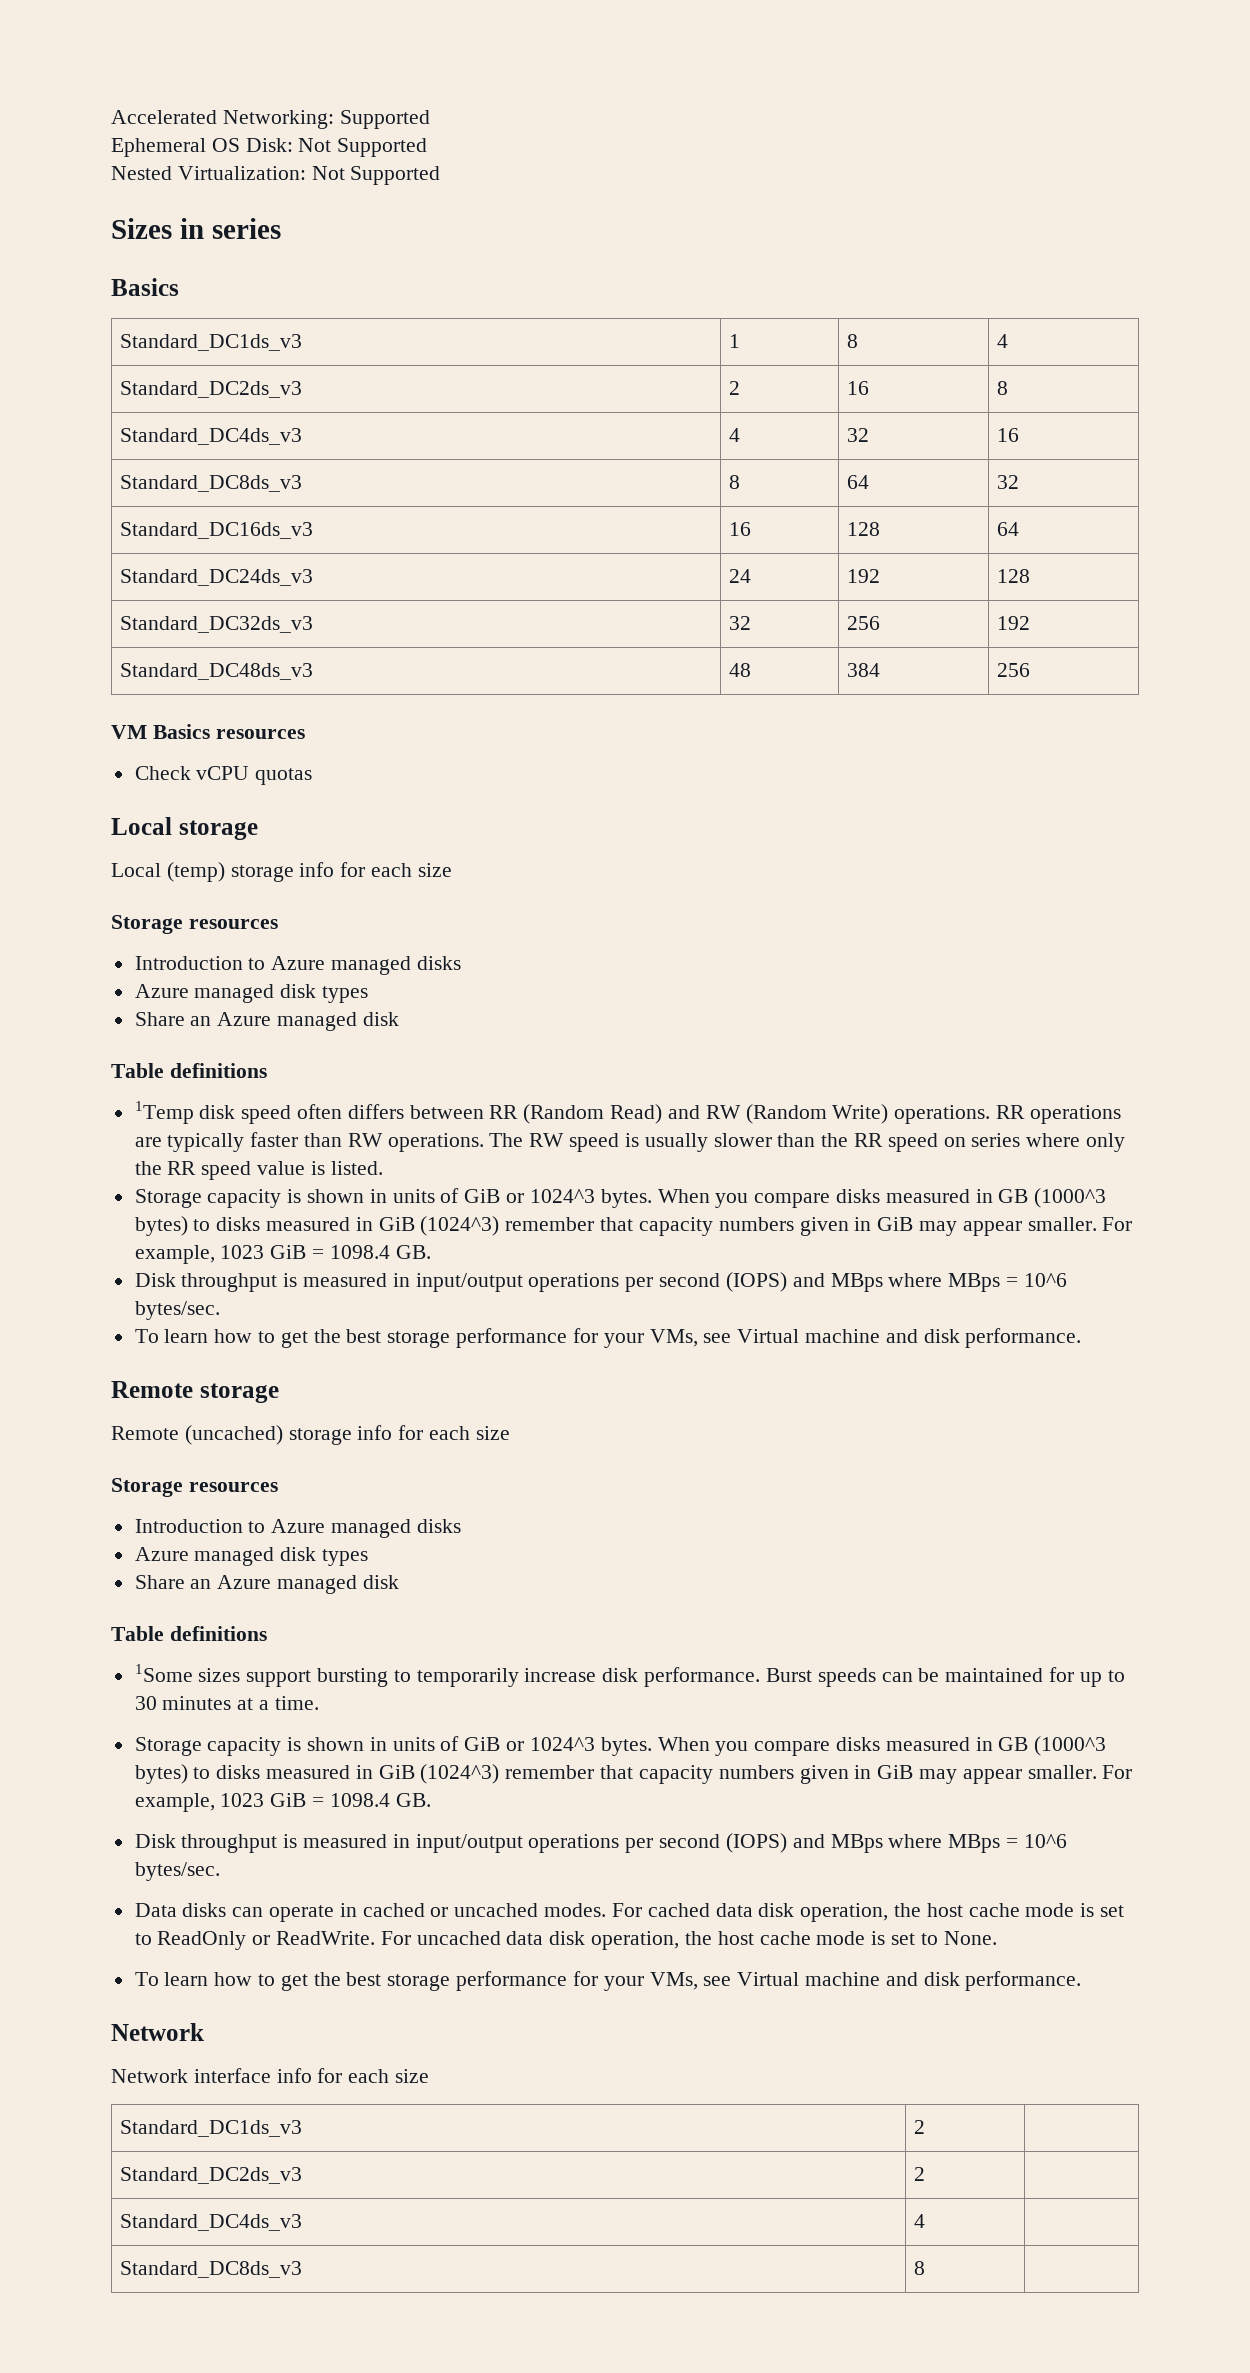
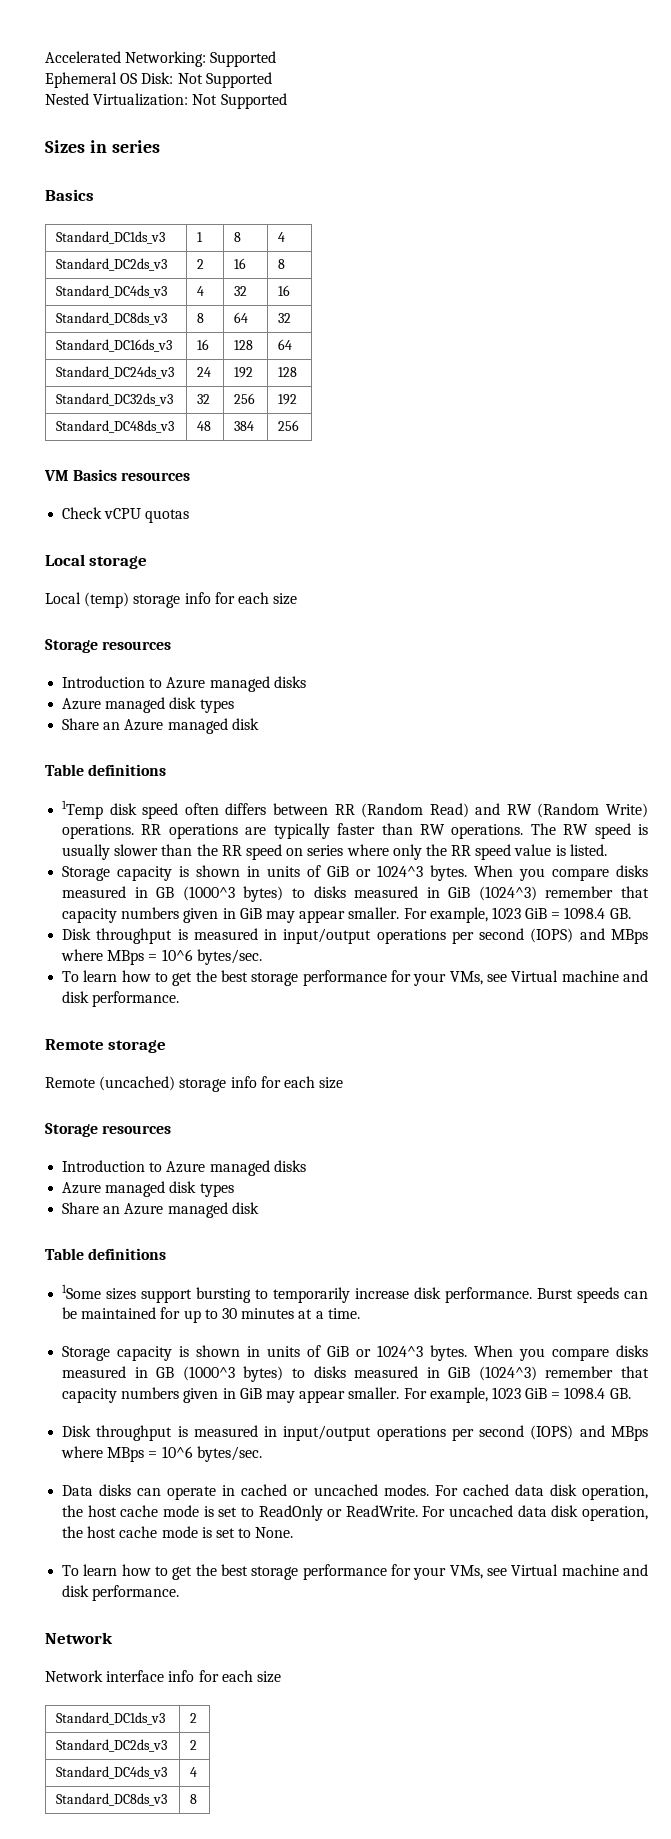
[120,2167,303,2184] [914,2167,926,2181] [120,2214,303,2231] [914,2214,926,2228] [120,2261,303,2278] [914,2261,926,2275] | // Standard_DC2ds_v3 | 2 | // Standard_DC4ds_v3 | 4 | // Standard_DC8ds_v3 | 8 | -> [56,1739,168,1752] [190,1740,198,1750] [56,1766,168,1779] [190,1767,198,1777] [56,1793,168,1806] [190,1794,198,1804] // Standard_DC2ds_v3 | 2 // Standard_DC4ds_v3 | 4 // Standard_DC8ds_v3 | 8

